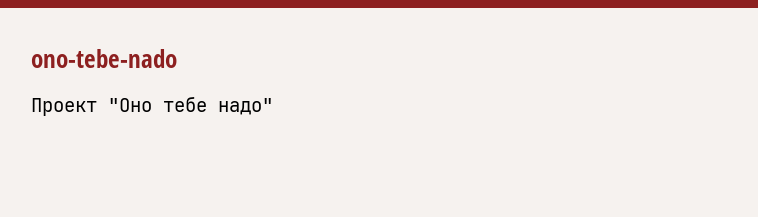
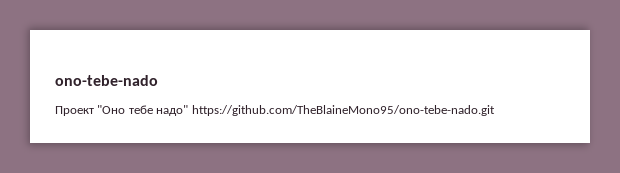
(273, 106) none -> [191,105,495,116] https://github.com/TheBlaineMono95/ono-tebe-nado.git

